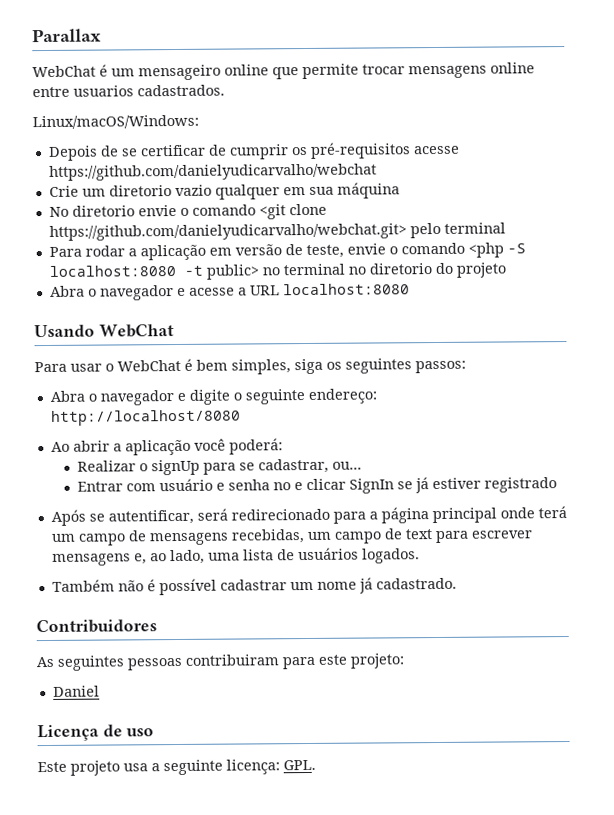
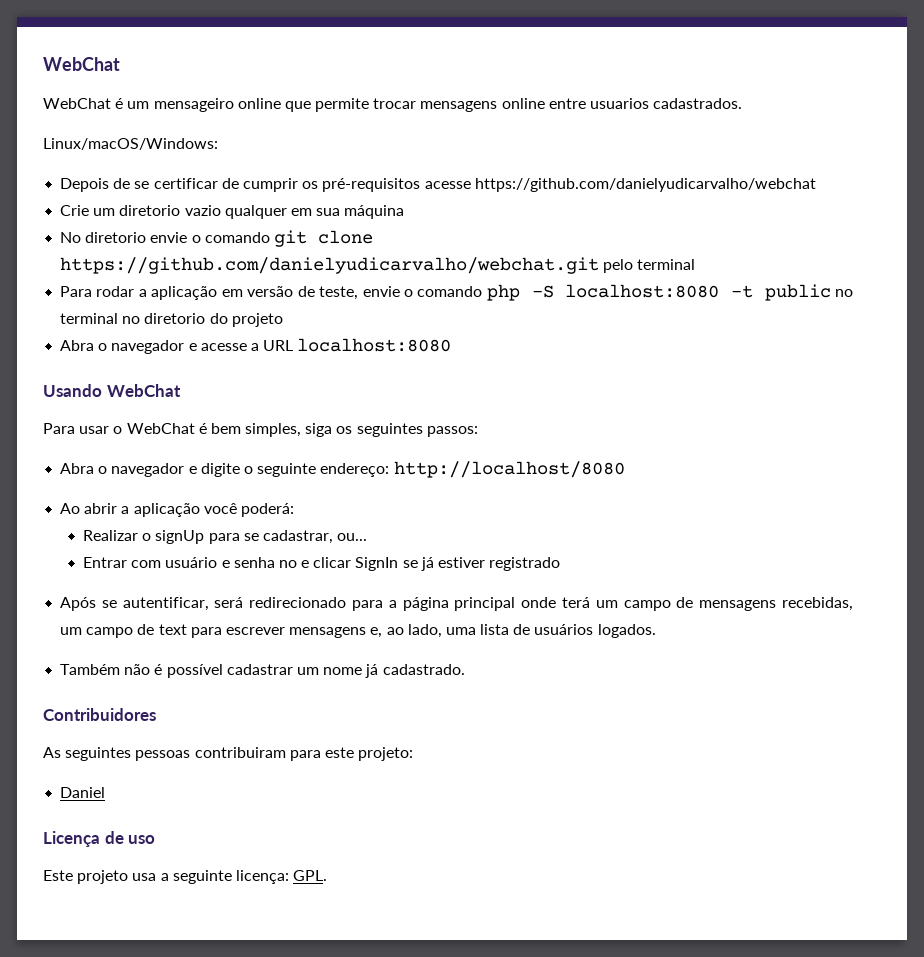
[32,28,102,43] Parallax -> [43,57,120,71] WebChat
[258,203,327,220] [48,223,407,241] <git clone https://github.com/danielyudicarvalho/webchat.git> -> [273,230,373,247] [60,257,600,274] git clone https://github.com/danielyudicarvalho/webchat.git
[467,242,504,258] <php -> [486,284,520,301] php
[205,264,260,280] public> -> [764,284,831,301] public

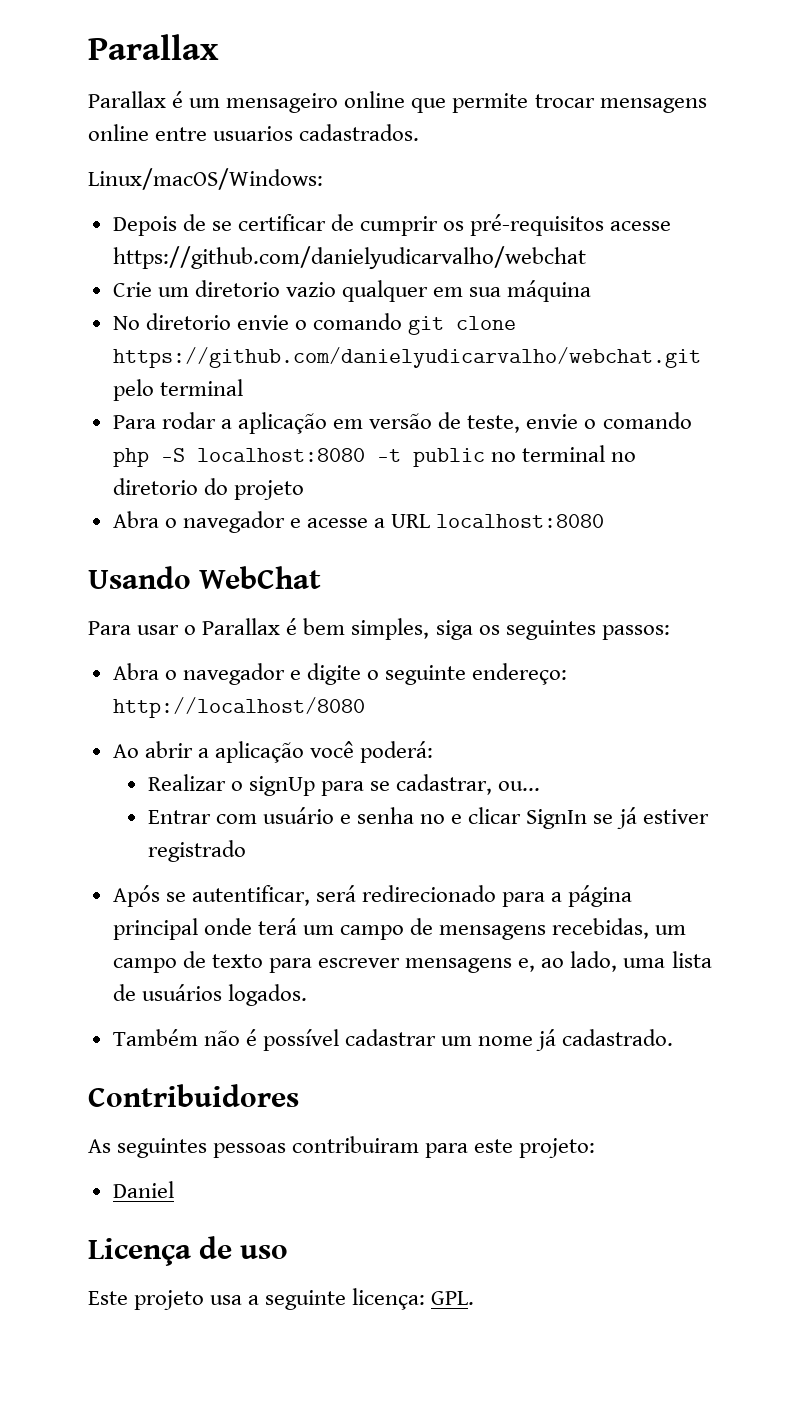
[43,57,120,71] [43,98,111,109] WebChat // WebChat -> [88,34,219,60] [88,91,166,108] Parallax // Parallax
[126,423,195,434] WebChat -> [202,618,281,635] Parallax
[158,624,187,635] text -> [211,954,263,968] texto

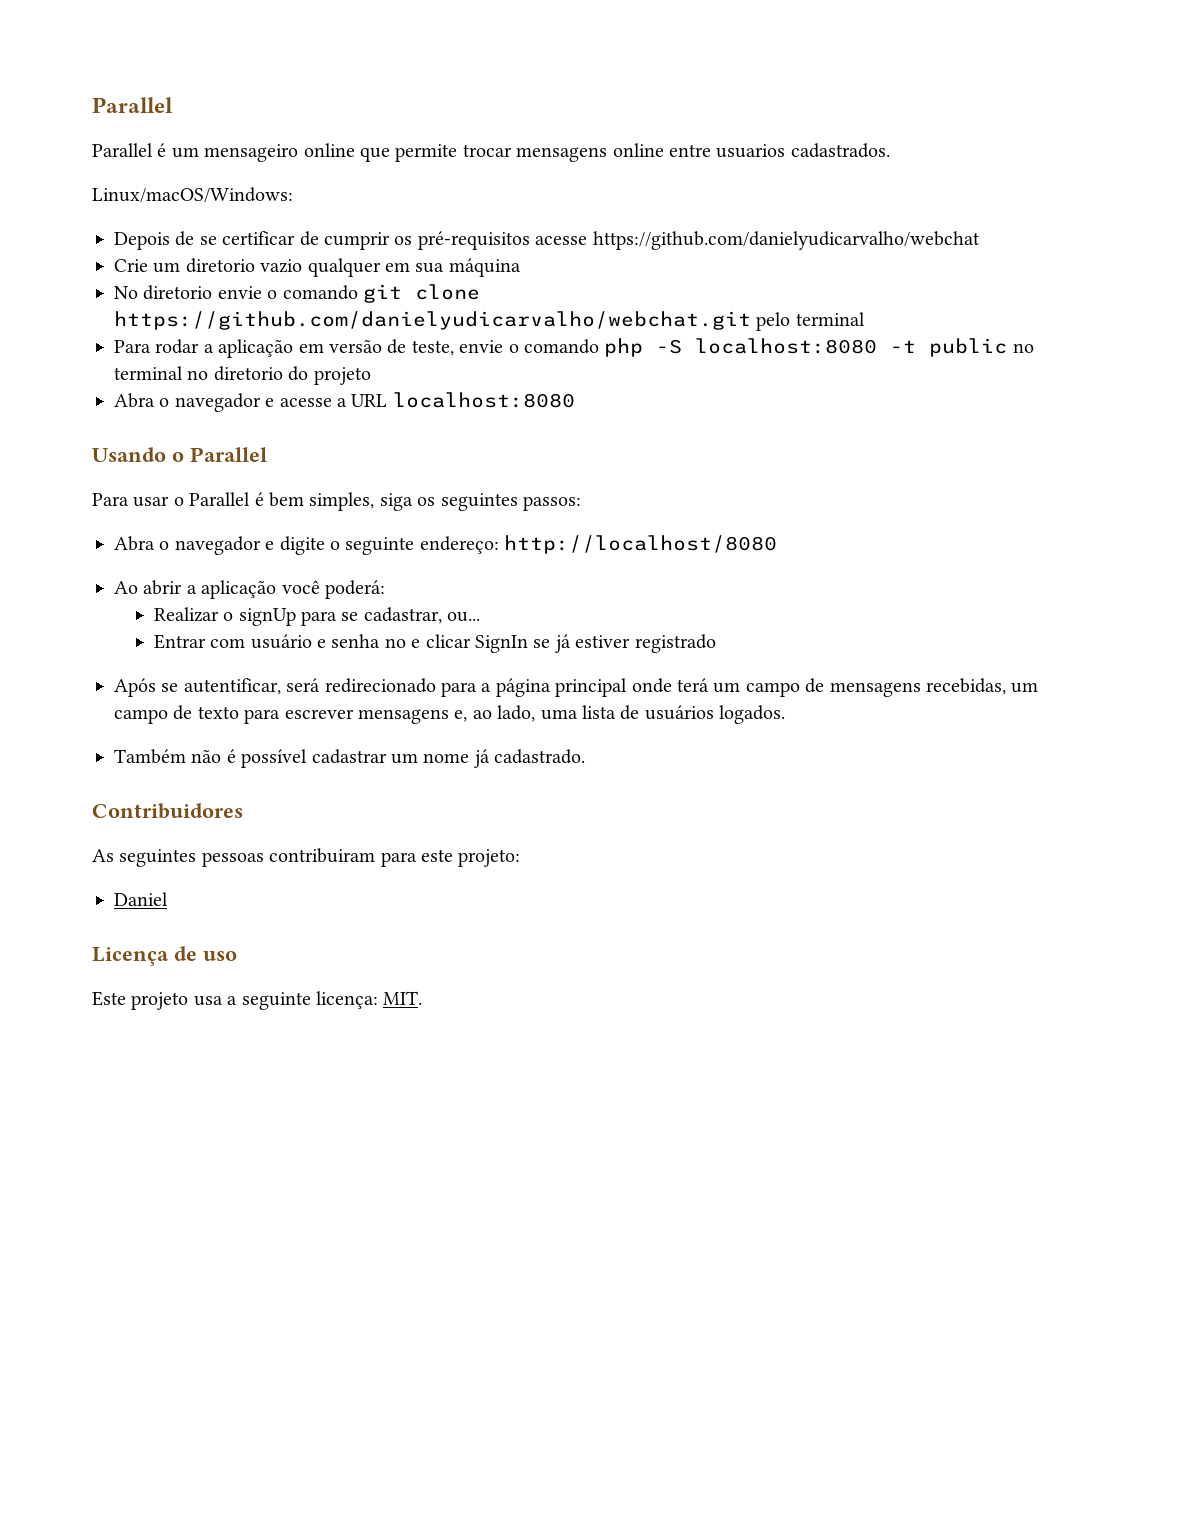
[88,34,219,60] [88,91,166,108] Parallax // Parallax -> [92,97,173,113] [92,143,153,157] Parallel // Parallel
[199,566,322,589] WebChat -> [172,447,267,462] o Parallel
[202,618,281,635] Parallax -> [189,492,251,506] Parallel
[431,1291,475,1305] GPL. -> [383,991,423,1005] MIT.

